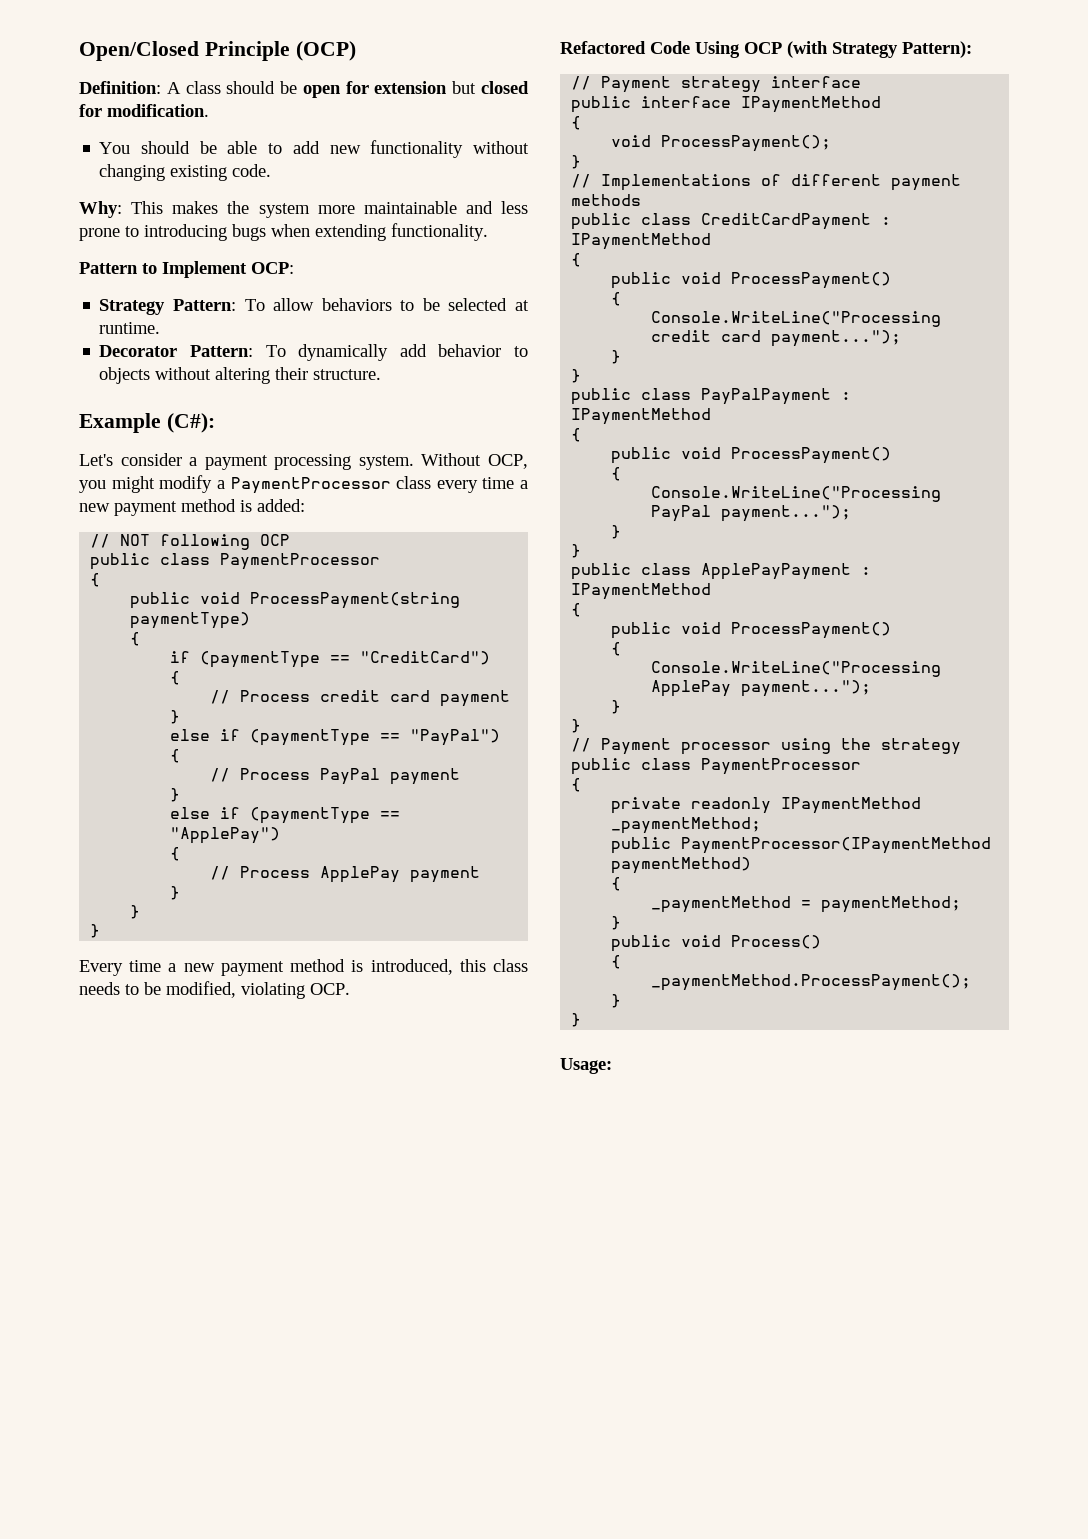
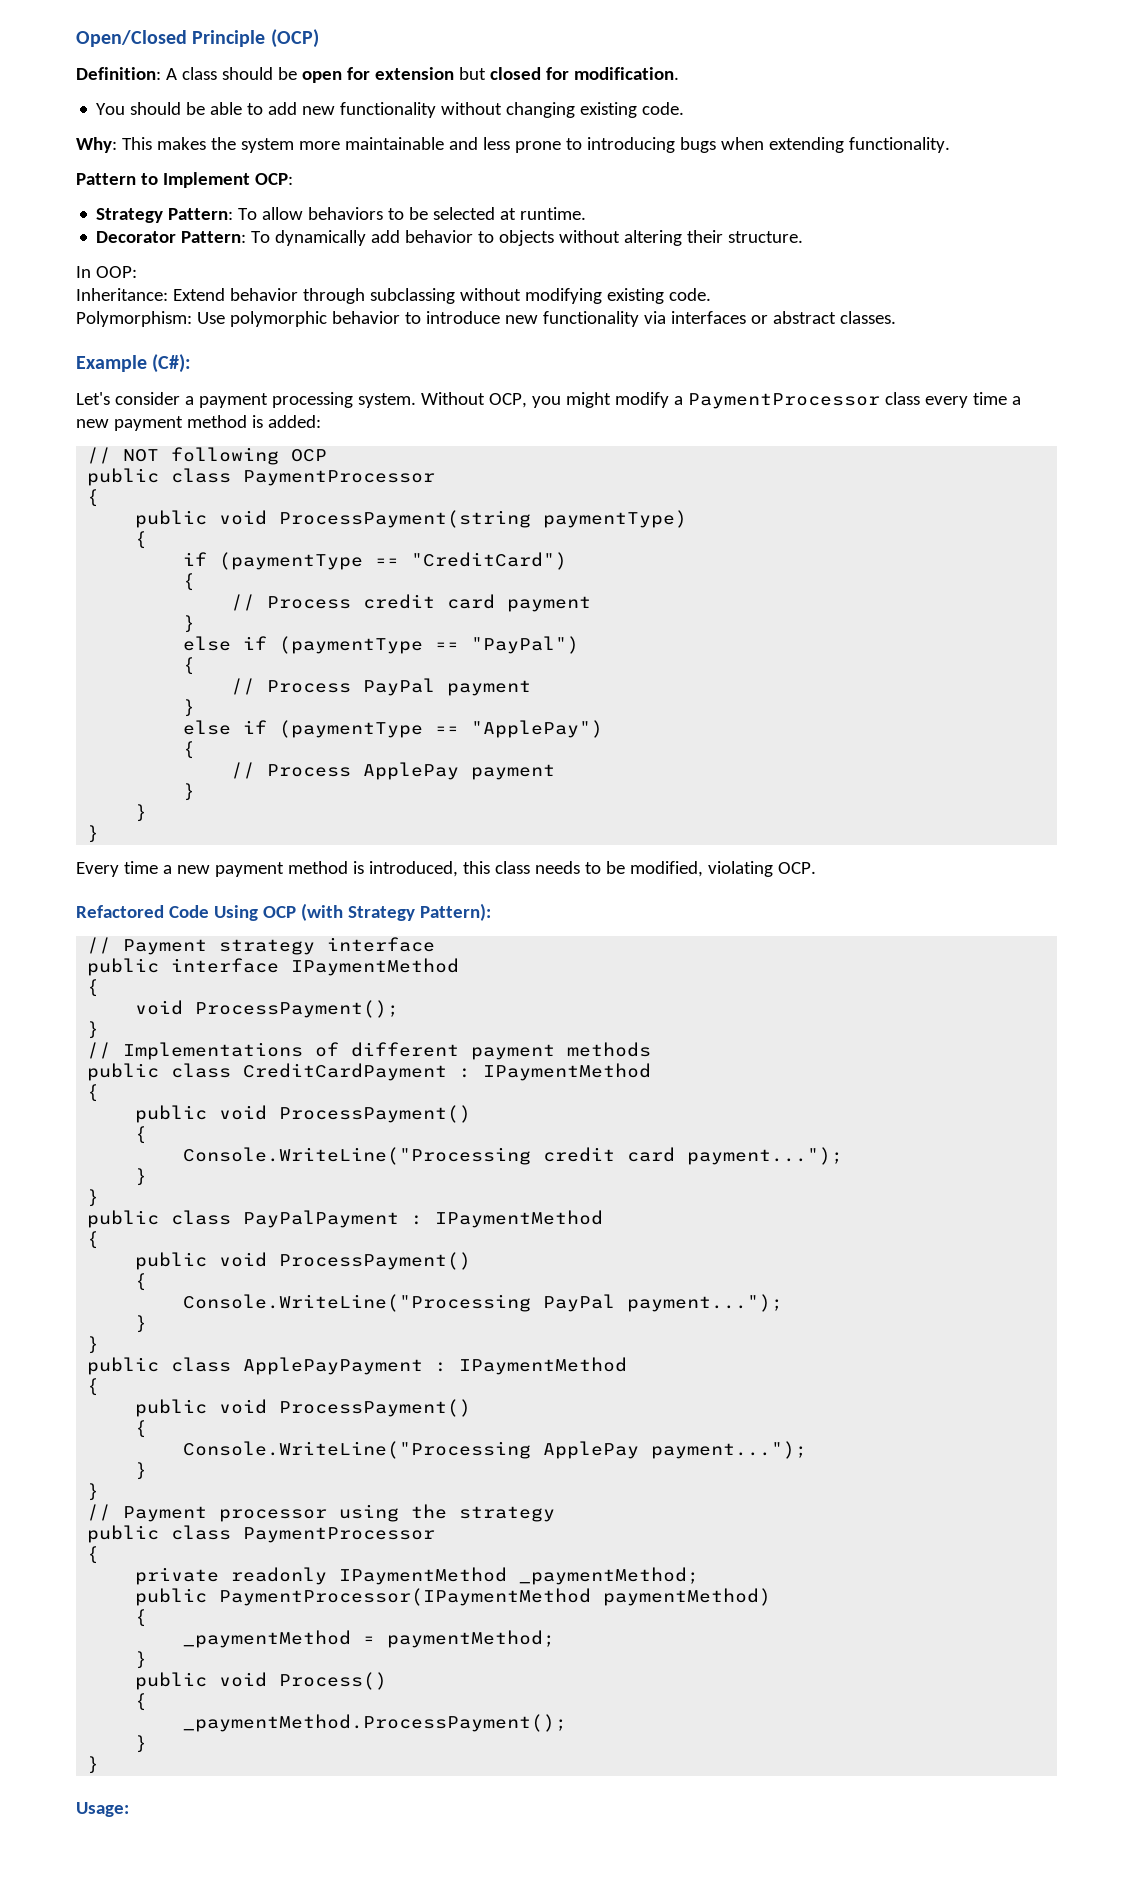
(382, 374) none -> [76,266,137,278] [76,288,711,304] [76,311,896,327] // In OOP: // Inheritance: Extend behavior through subclassing without modifying existing code. // Polymorphism: Use polymorphic behavior to introduce new functionality via interfaces or abstract classes.

